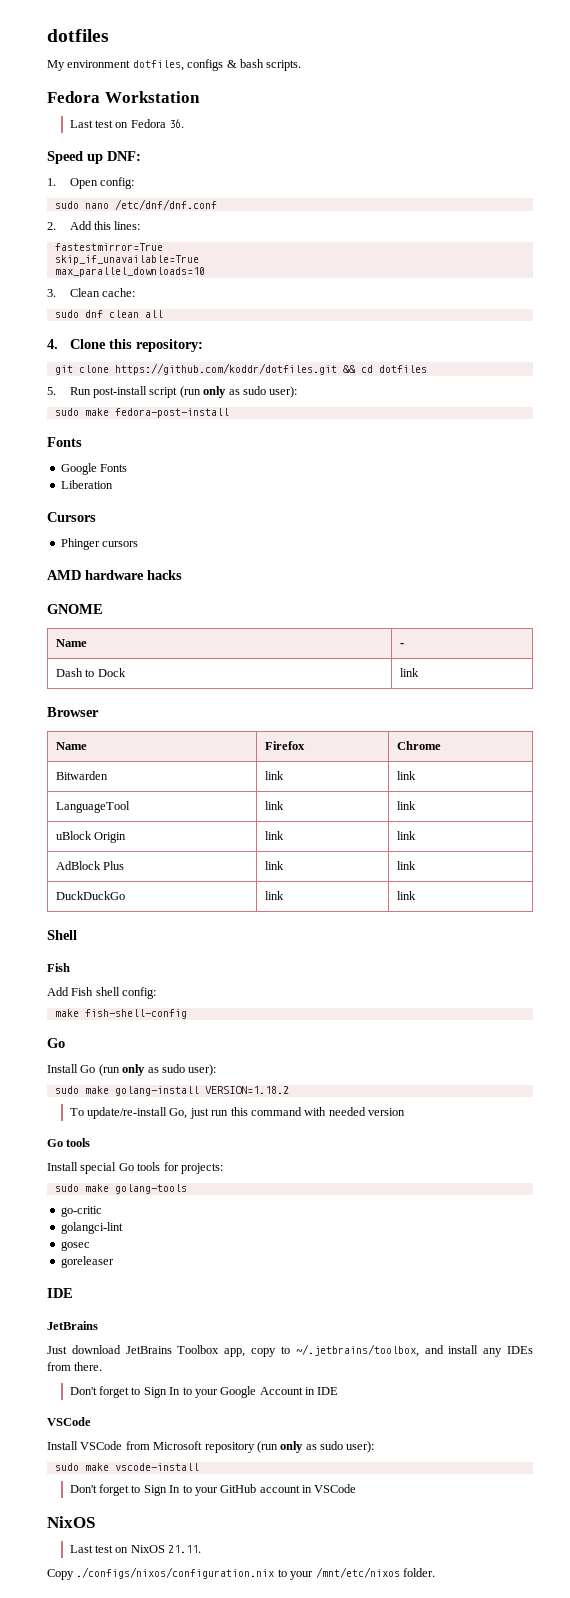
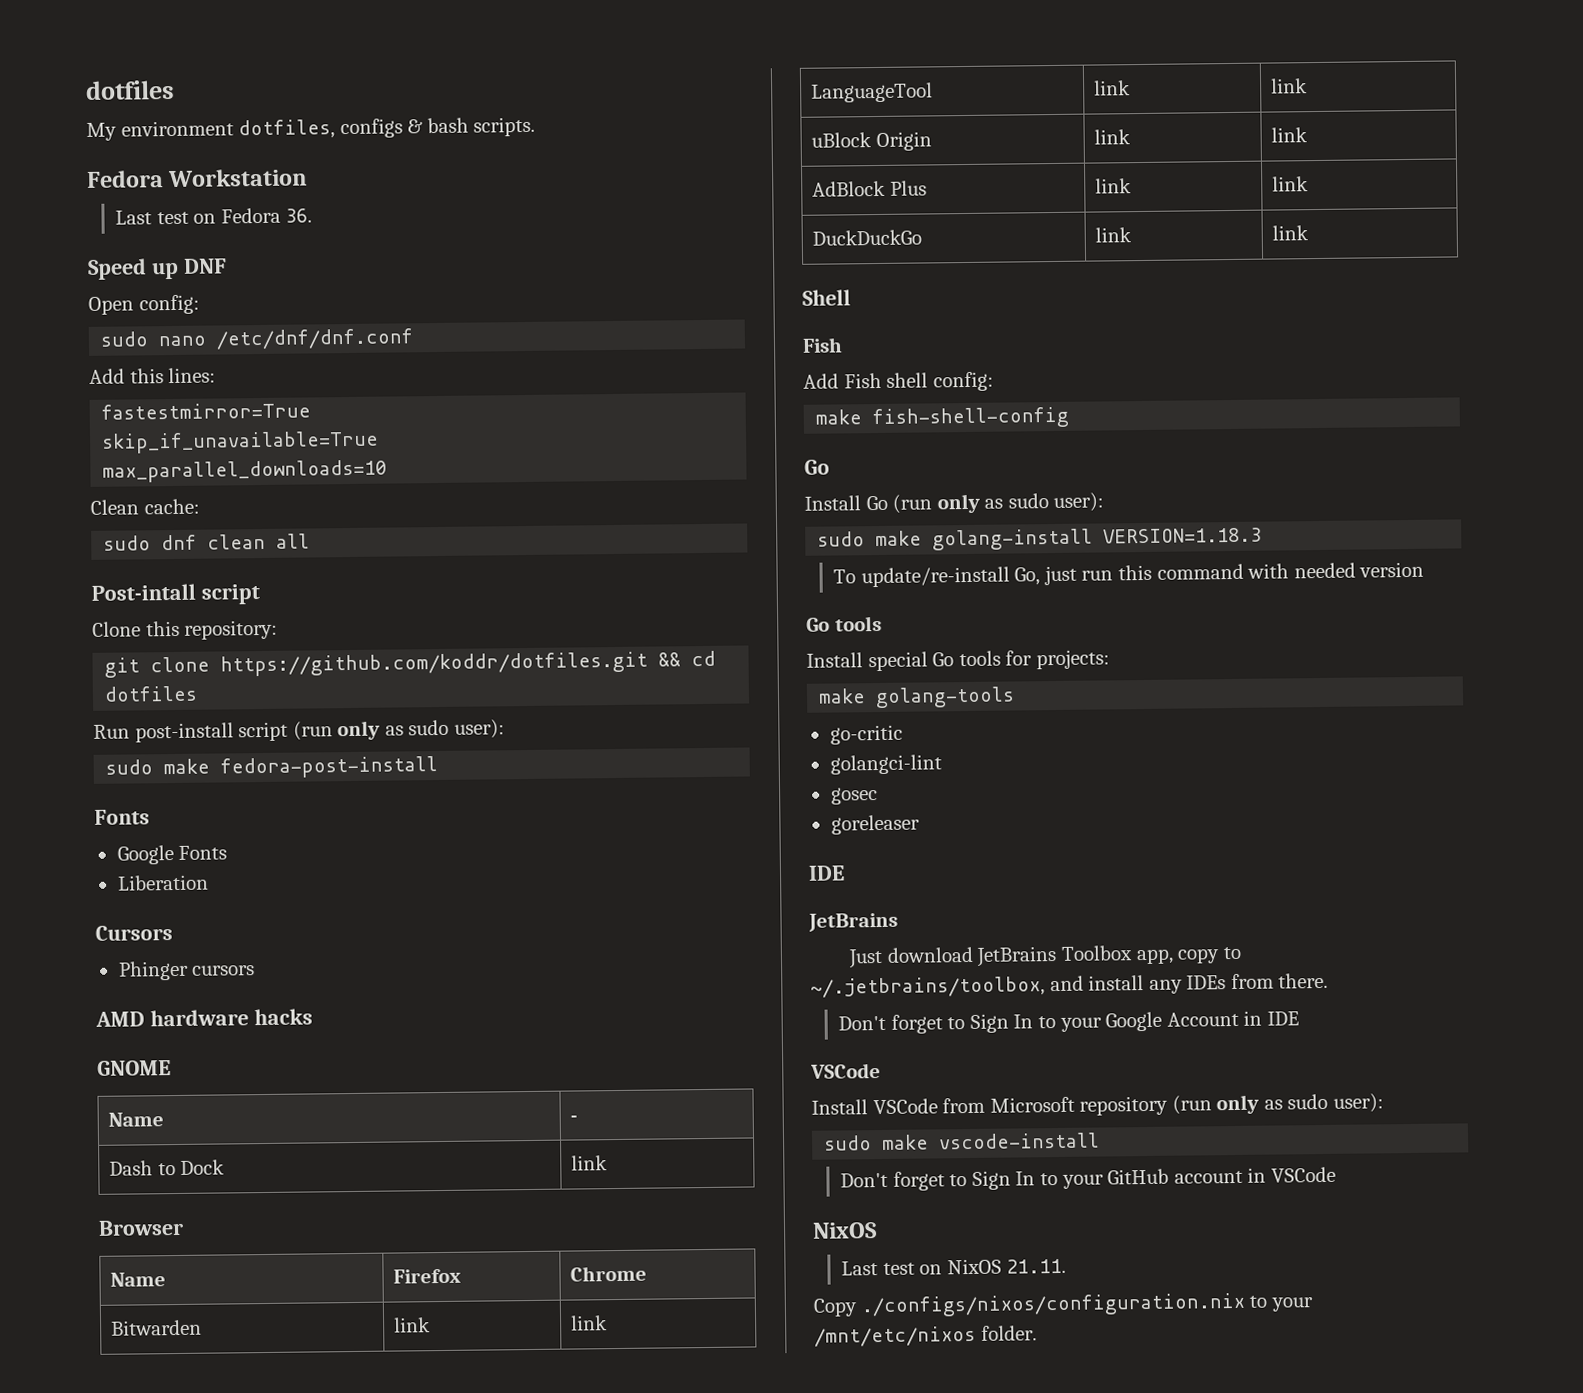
[107,151,141,161] [47,178,56,186] DNF: // 1. -> [182,258,227,274] DNF //
[47,222,56,230] 2. -> (415, 339) none
[47,289,56,297] 3. -> (388, 471) none
[47,339,58,349] 4. -> [91,583,260,605] Post-intall script //
[47,387,56,395] 5. -> (199, 693) none
[204,1086,289,1094] VERSION=1.18.2 -> [1103,527,1263,544] VERSION=1.18.3
[54,1184,79,1192] sudo -> (1110, 659) none

